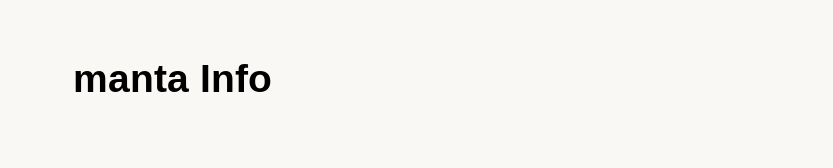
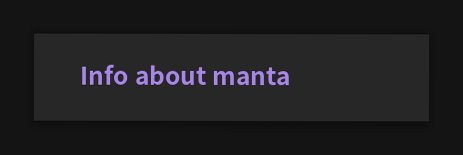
[73,64,272,92] manta Info -> [79,64,292,86] Info about manta

